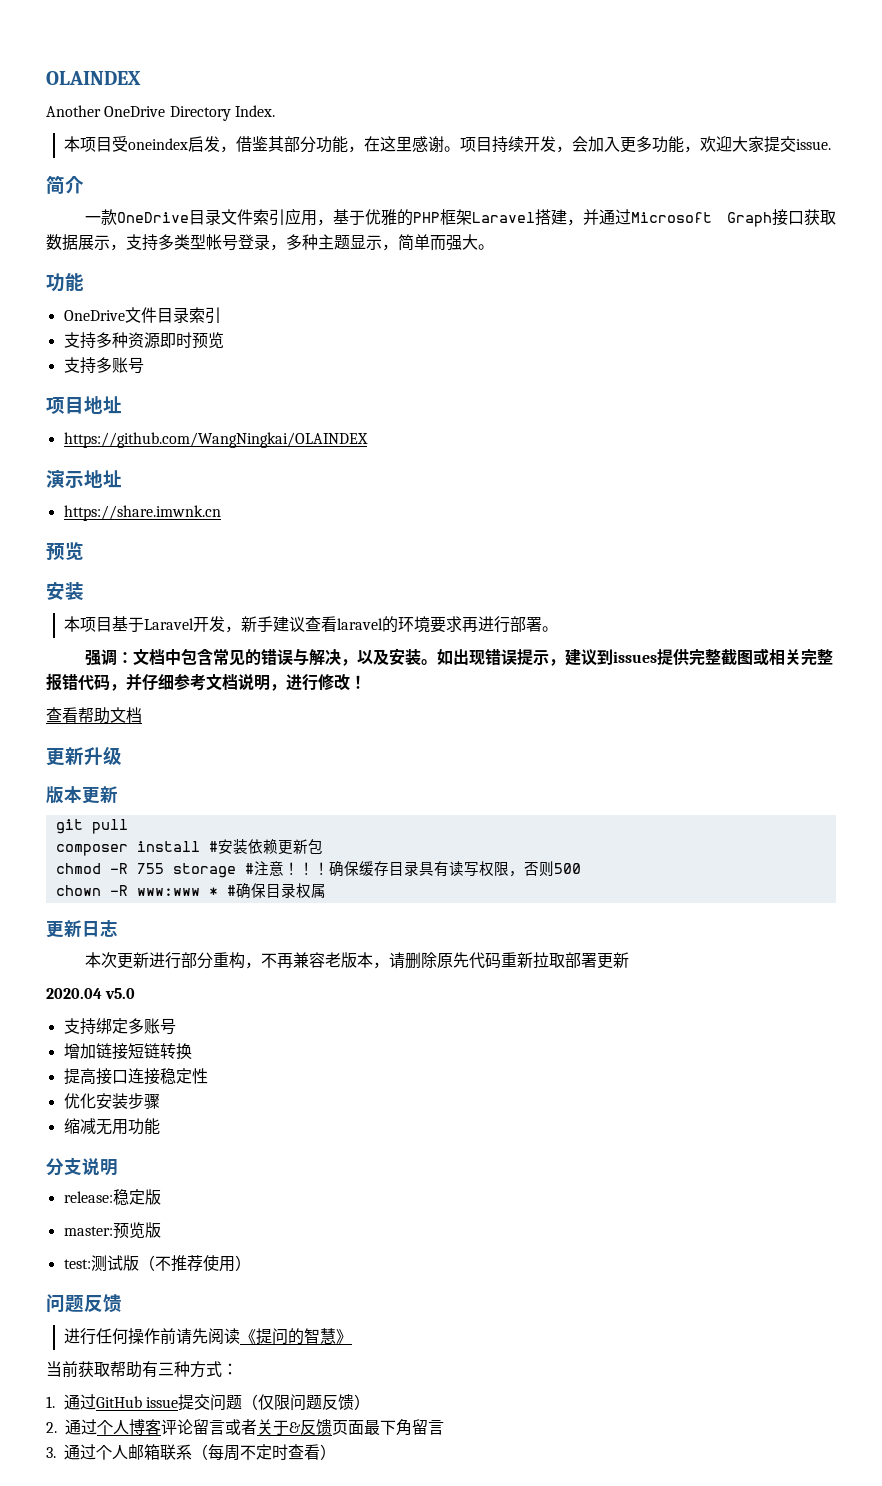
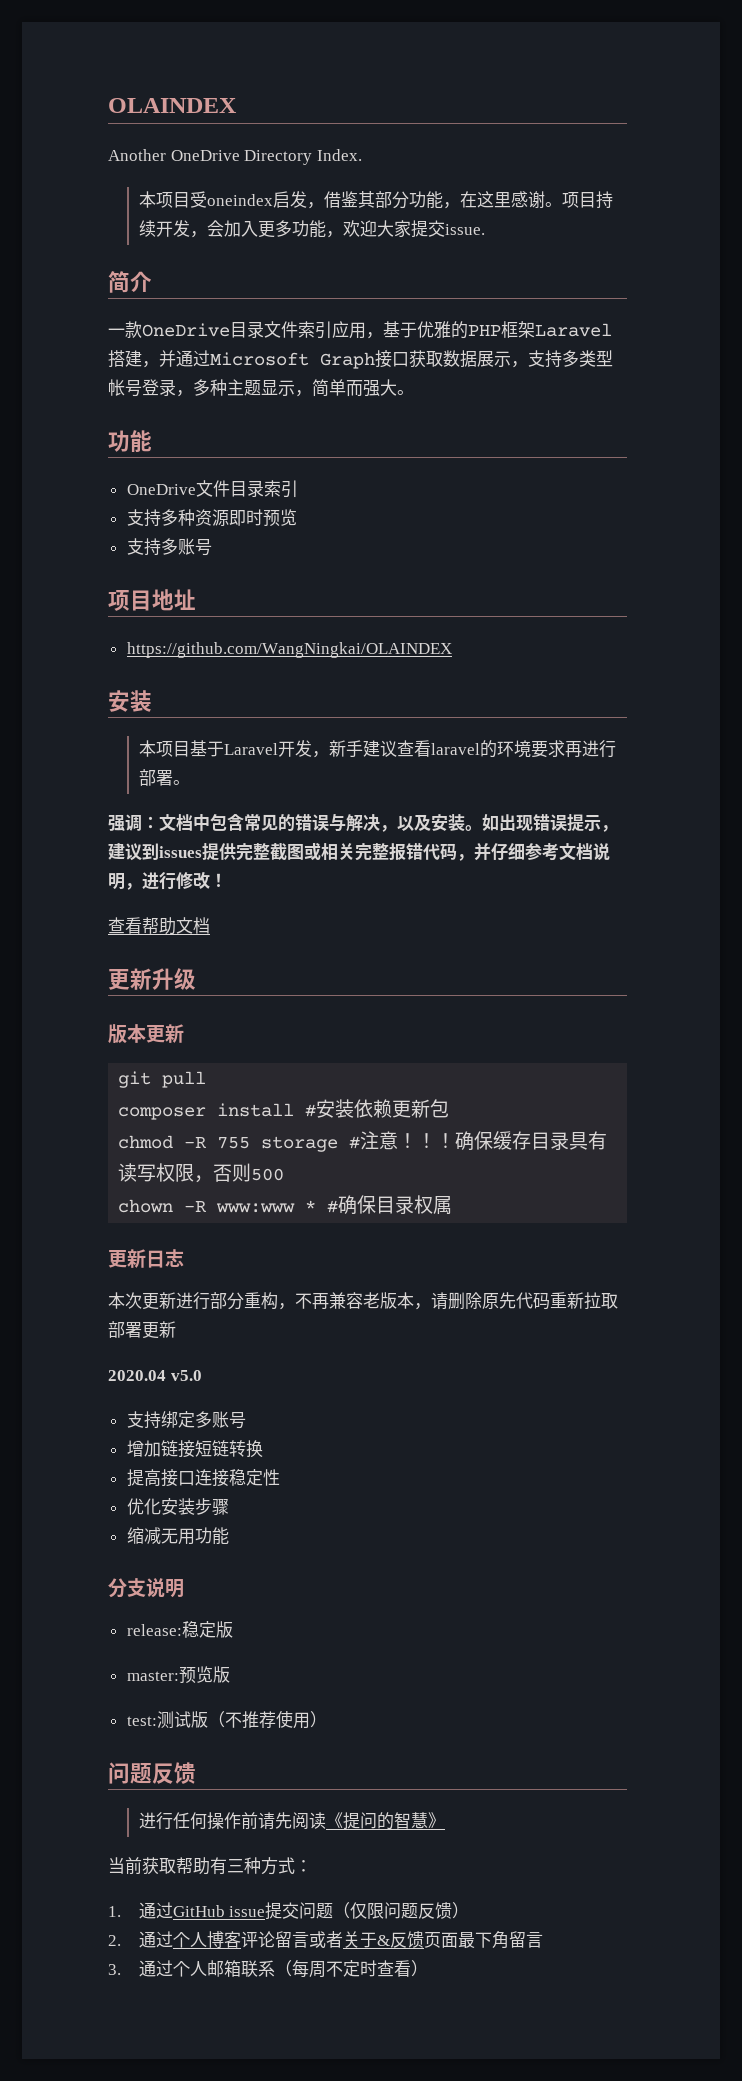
[46,469,122,488] [63,505,221,521] [46,542,84,561] // 演示地址 // https://share.imwnk.cn // 预览 -> (452, 650) none

